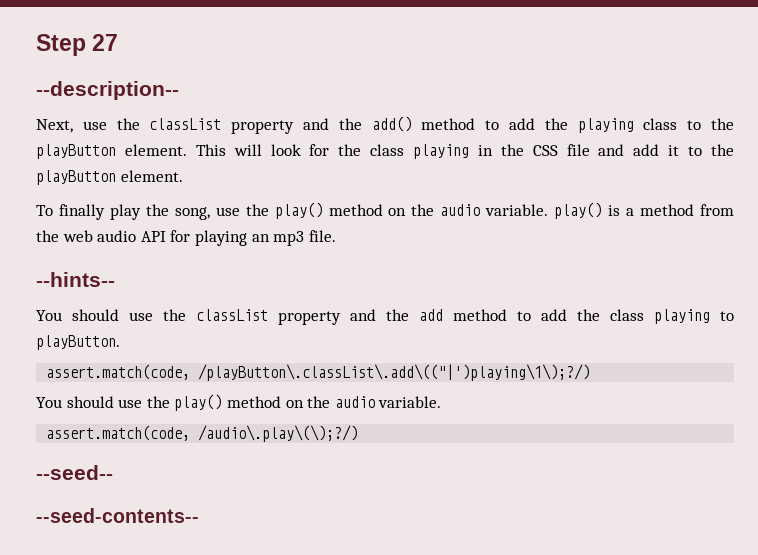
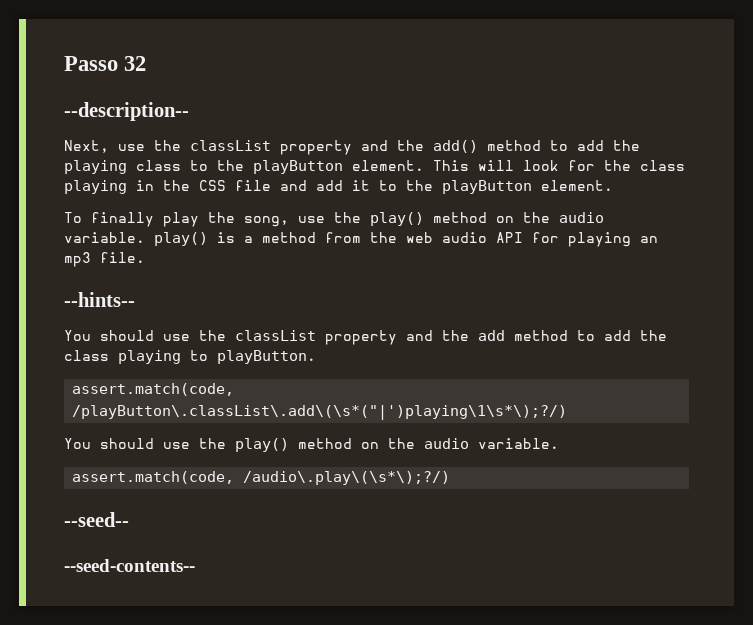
[36,34,119,56] Step 27 -> [64,56,147,71] Passo 32
[198,364,591,381] /playButton\.classList\.add\(("|')playing\1\);?/) -> [72,405,568,420] /playButton\.classList\.add\(\s*("|')playing\1\s*\);?/)
[198,425,359,442] /audio\.play\(\);?/) -> [243,471,451,485] /audio\.play\(\s*\);?/)

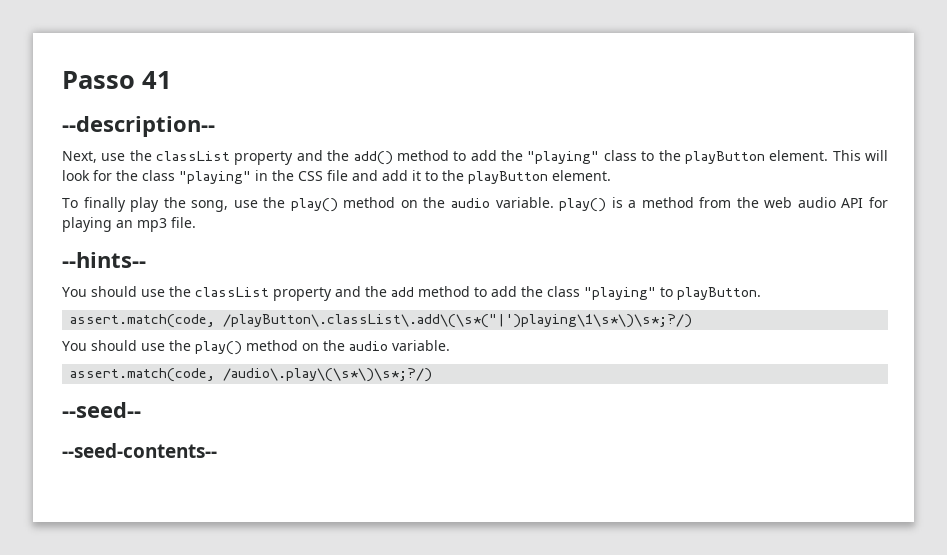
[124,56,147,71] 32 -> [142,71,172,89] 41
[64,160,127,174] playing -> [527,151,600,164] "playing"
[64,180,127,194] playing -> [179,171,251,184] "playing"
[118,350,181,364] playing -> [584,287,656,300] "playing"
[72,405,568,420] /playButton\.classList\.add\(\s*("|')playing\1\s*\);?/) -> [223,314,693,328] /playButton\.classList\.add\(\s*("|')playing\1\s*\)\s*;?/)
[243,471,451,485] /audio\.play\(\s*\);?/) -> [223,368,433,382] /audio\.play\(\s*\)\s*;?/)

